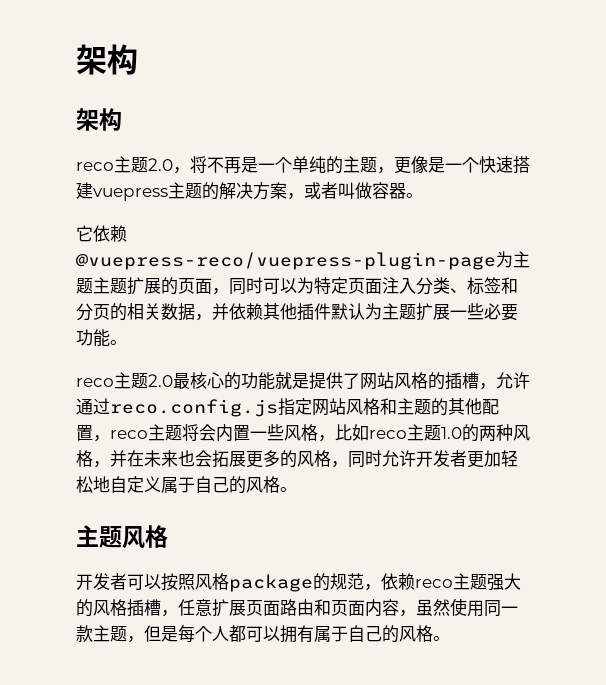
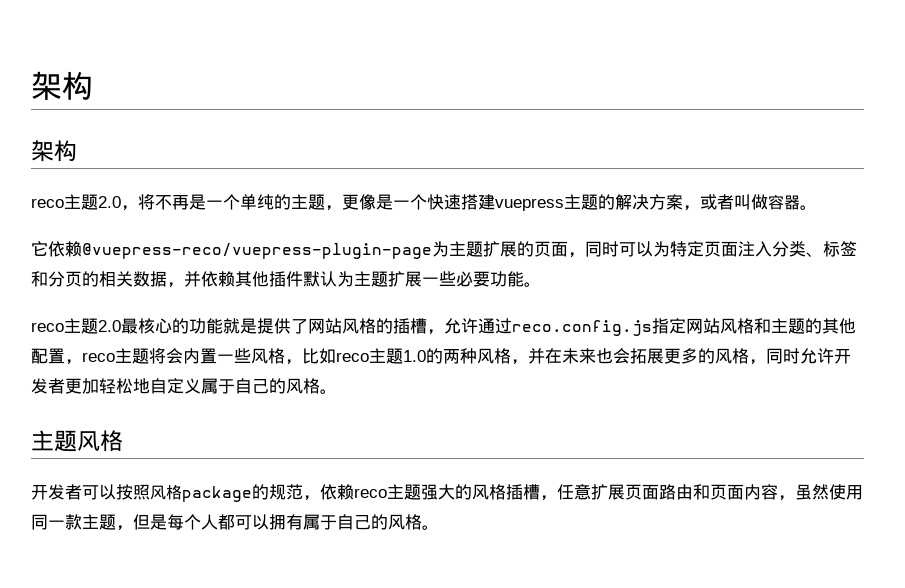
[93,277,127,294] 主题 -> (483, 249) none

